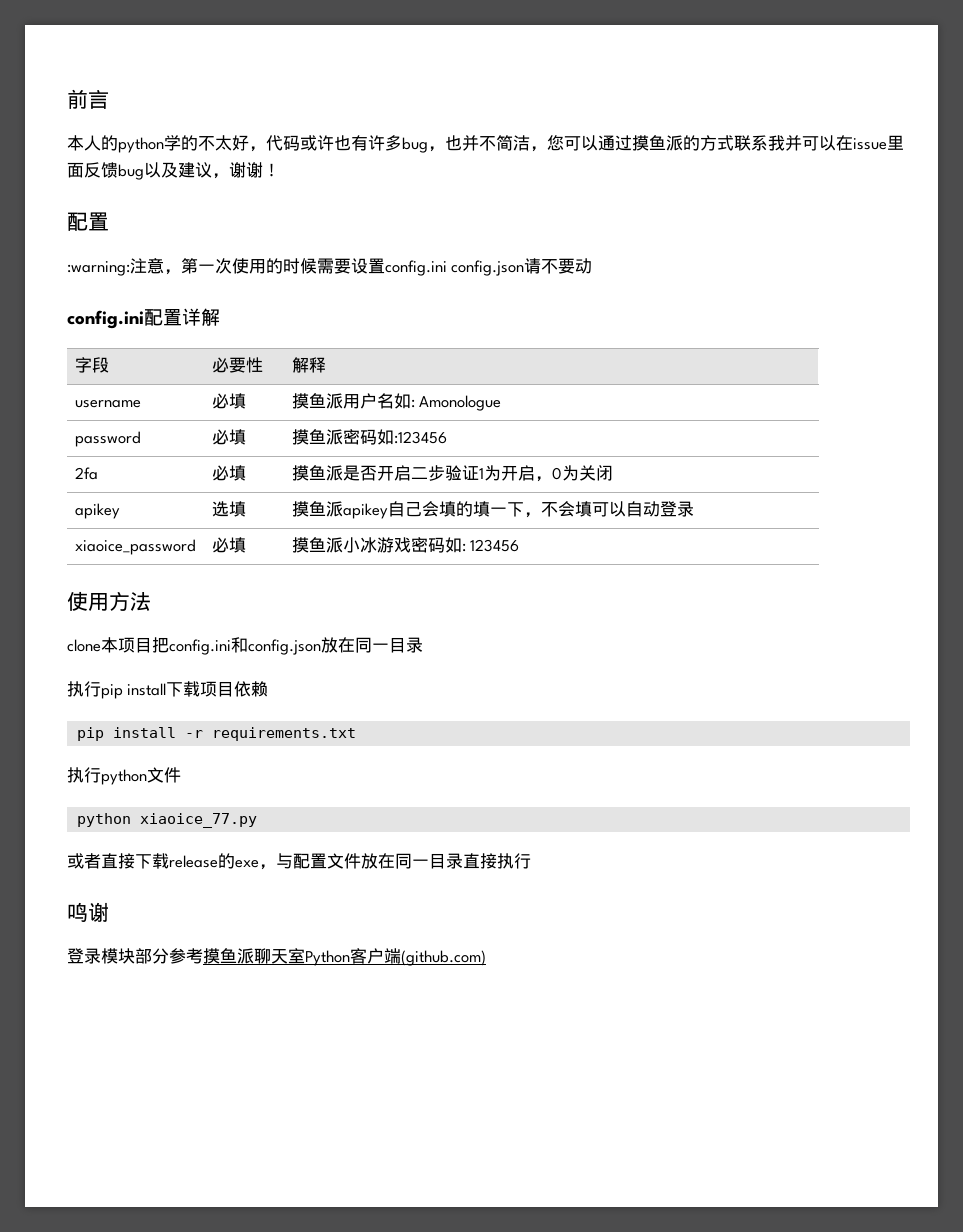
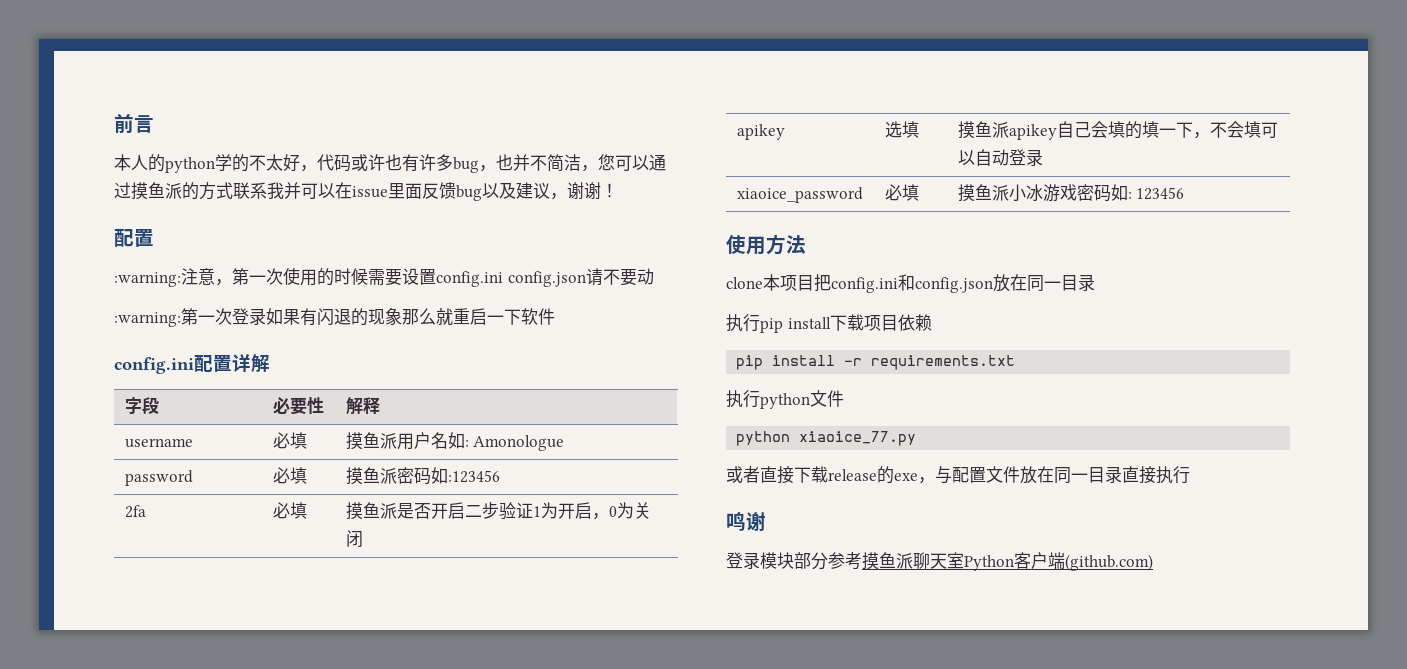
(593, 266) none -> [114,308,555,327] // :warning:第一次登录如果有闪退的现象那么就重启一下软件

